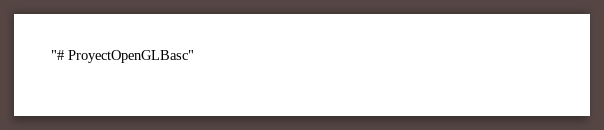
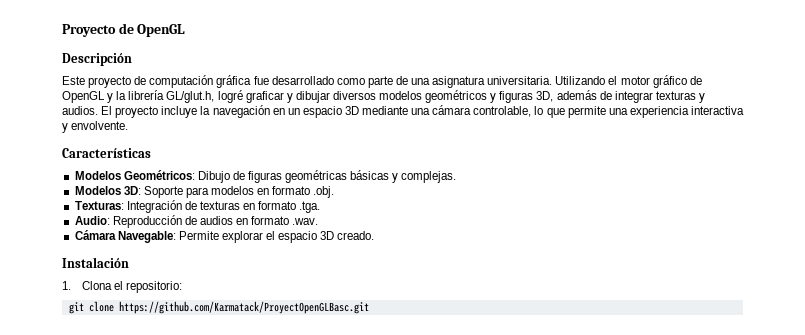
[51,50,194,63] "# ProyectOpenGLBasc" -> [62,23,186,37] [62,53,132,66] [62,75,702,88] [62,90,705,103] [62,105,744,118] [62,121,129,133] [62,148,151,158] [74,170,457,183] [74,186,335,198] [74,200,321,213] [74,215,319,228] [74,230,375,243] [62,257,129,268] [62,281,183,293] [68,301,369,314] Proyecto de OpenGL // Descripción // Este proyecto de computación gráfica fue desarrollado como parte de una asignatura universitaria. Utilizando el motor gráfico de OpenGL y la librería GL/glut.h, logré graficar y dibujar diversos modelos geométricos y figuras 3D, además de integrar texturas y audios. El proyecto incluye la navegación en un espacio 3D mediante una cámara controlable, lo que permite una experiencia interactiva y envolvente. // Características // Modelos Geométricos: Dibujo de figuras geométricas básicas y complejas. // Modelos 3D: Soporte para modelos en formato .obj. // Texturas: Integración de texturas en formato .tga. // Audio: Reproducción de audios en formato .wav. // Cámara Navegable: Permite explorar el espacio 3D creado. // Instalación // 1. Clona el repositorio: // git clone https://github.com/Karmatack/ProyectOpenGLBasc.git

